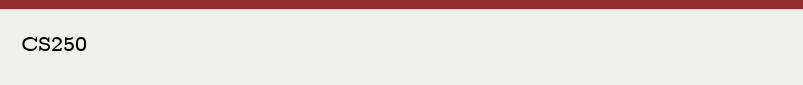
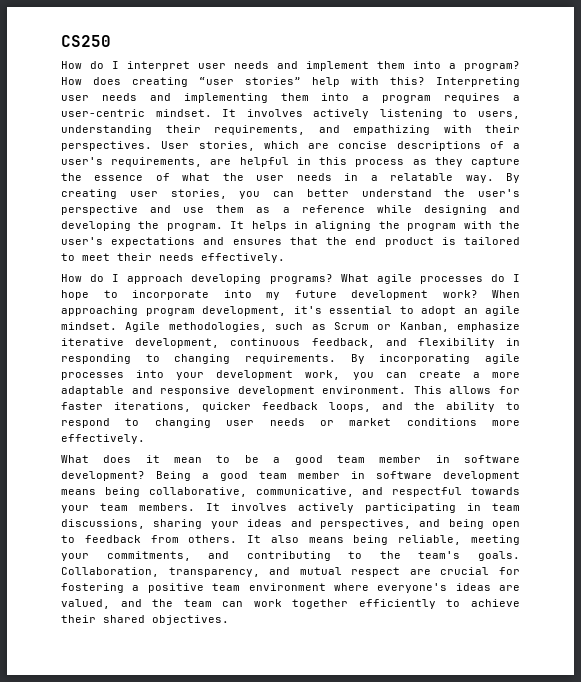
(87, 44) none -> [61,61,520,71] [61,77,520,87] [61,93,521,103] [61,109,520,119] [61,125,520,135] [61,141,520,151] [61,157,520,167] [61,173,520,183] [61,189,520,199] [61,205,520,215] [61,221,520,231] [61,237,520,247] [61,253,285,263] [61,274,521,284] [61,290,520,300] [61,306,520,316] [61,322,520,332] [61,338,520,348] [61,354,520,364] [61,370,520,380] [61,386,520,396] [61,402,520,412] [61,418,520,428] [61,434,145,444] [61,455,520,465] [61,471,520,481] [61,487,520,497] [61,503,520,513] [61,519,520,529] [61,535,520,545] [61,551,520,561] [61,567,520,577] [61,583,520,593] [61,599,520,609] [61,615,229,625] // How do I interpret user needs and implement them into a program? How does creating “user stories” help with this? Interpreting user needs and implementing them into a program requires a user-centric mindset. It involves actively listening to users, understanding their requirements, and empathizing with their perspectives. User stories, which are concise descriptions of a user's requirements, are helpful in this process as they capture the essence of what the user needs in a relatable way. By creating user stories, you can better understand the user's perspective and use them as a reference while designing and developing the program. It helps in aligning the program with the user's expectations and ensures that the end product is tailored to meet their needs effectively. // How do I approach developing programs? What agile processes do I hope to incorporate into my future development work? When approaching program development, it's essential to adopt an agile mindset. Agile methodologies, such as Scrum or Kanban, emphasize iterative development, continuous feedback, and flexibility in responding to changing requirements. By incorporating agile processes into your development work, you can create a more adaptable and responsive development environment. This allows for faster iterations, quicker feedback loops, and the ability to respond to changing user needs or market conditions more effectively. // What does it mean to be a good team member in software development? Being a good team member in software development means being collaborative, communicative, and respectful towards your team members. It involves actively participating in team discussions, sharing your ideas and perspectives, and being open to feedback from others. It also means being reliable, meeting your commitments, and contributing to the team's goals. Collaboration, transparency, and mutual respect are crucial for fostering a positive team environment where everyone's ideas are valued, and the team can work together efficiently to achieve their shared objectives.

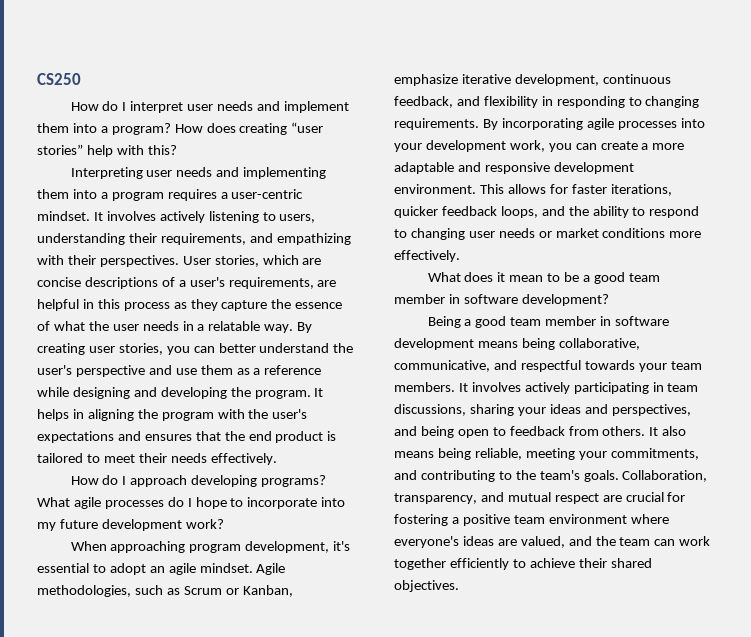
(425, 81) none -> (177, 150) //
(478, 294) none -> (224, 524) //
(145, 476) none -> (609, 300) //

